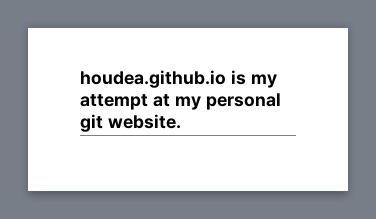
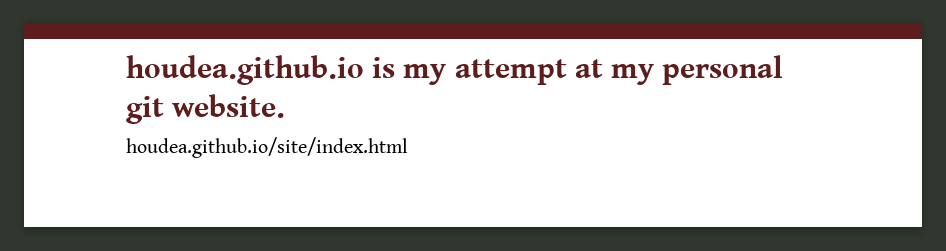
(181, 121) none -> [126,137,408,158] // houdea.github.io/site/index.html

